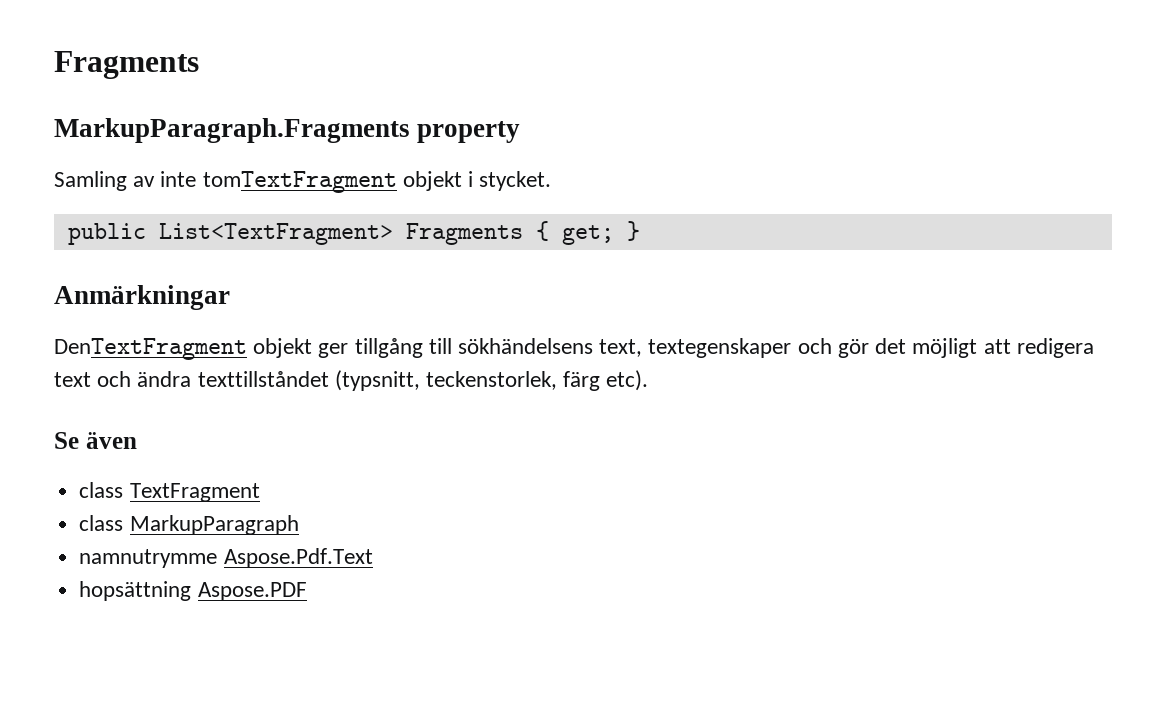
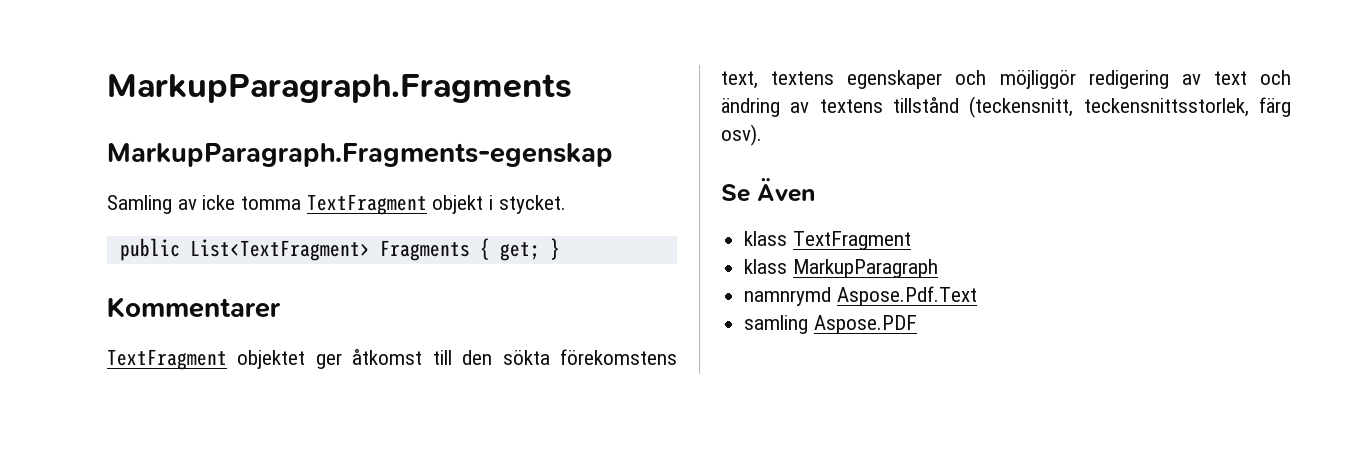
[54,51,199,79] [54,118,521,143] Fragments // MarkupParagraph.Fragments property -> [107,74,572,103] [107,143,613,167] MarkupParagraph.Fragments // MarkupParagraph.Fragments-egenskap
[160,171,397,193] inte tomTextFragment -> [202,194,427,215] icke tomma TextFragment
[54,285,230,310] [54,338,1094,360] [54,370,649,391] Anmärkningar // DenTextFragment objekt ger tillgång till sökhändelsens text, textegenskaper och gör det möjligt att redigera text och ändra texttillståndet (typsnitt, teckenstorlek, färg etc). -> [107,297,281,318] [107,349,677,370] [721,70,1291,89] [721,96,1291,118] [721,124,762,146] Kommentarer // TextFragment objektet ger åtkomst till den sökta förekomstens text, textens egenskaper och möjliggör redigering av text och ändring av textens tillstånd (teckensnitt, teckensnittsstorlek, färg osv).
[85,432,137,449] [79,482,124,498] även // class -> [757,178,815,202] [744,231,788,246] Även // klass
[79,515,124,531] class -> [744,259,788,274] klass
[79,549,218,568] namnutrymme -> [744,287,832,306] namnrymd
[79,581,192,601] hopsättning -> [744,315,809,334] samling

